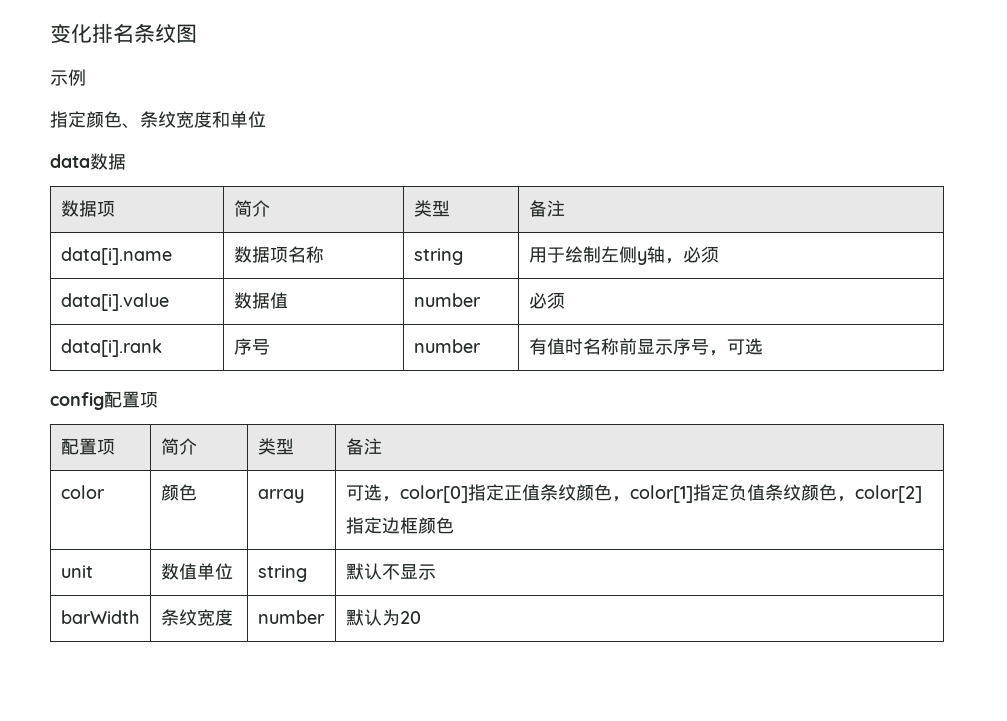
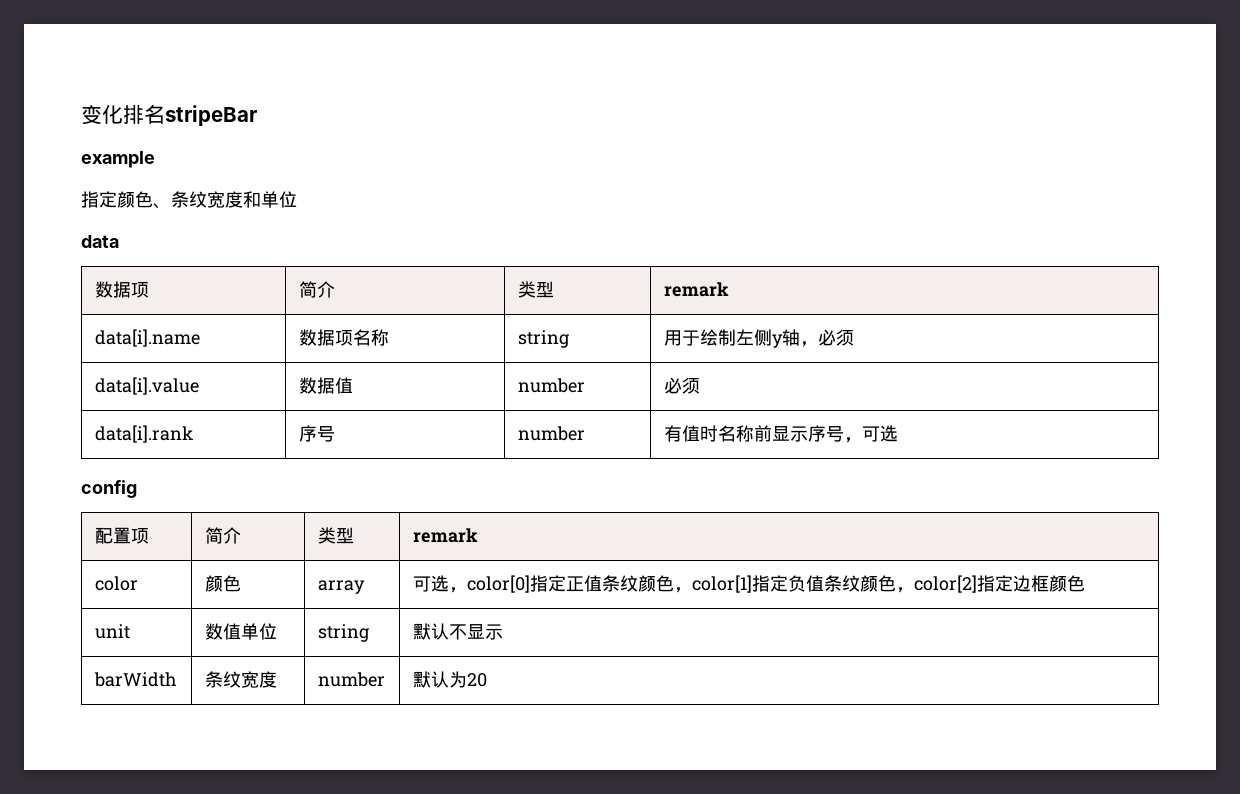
[134,23,197,43] [50,69,86,86] 条纹图 // 示例 -> [165,105,257,126] [81,151,155,168] stripeBar // example
[90,153,126,170] 数据 -> (119, 241) none
[528,200,565,217] 备注 -> [663,282,729,297] remark
[104,391,158,408] 配置项 -> (137, 489) none
[345,438,382,455] 备注 -> [412,528,478,543] remark

